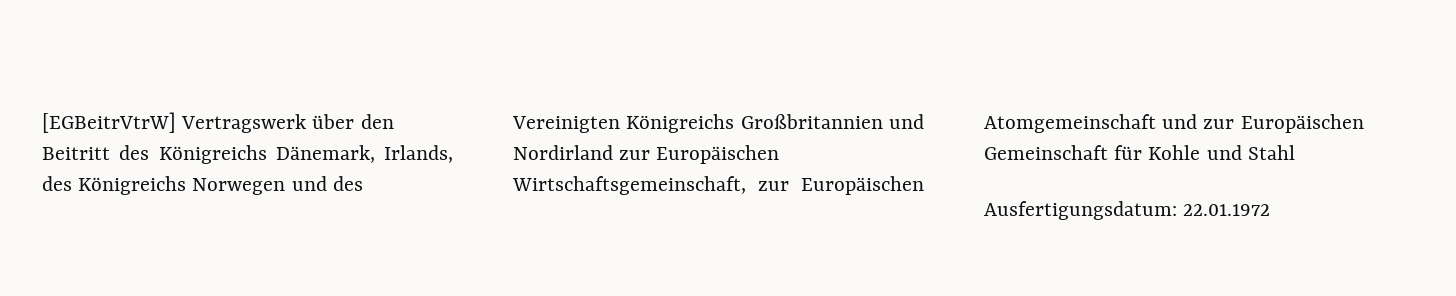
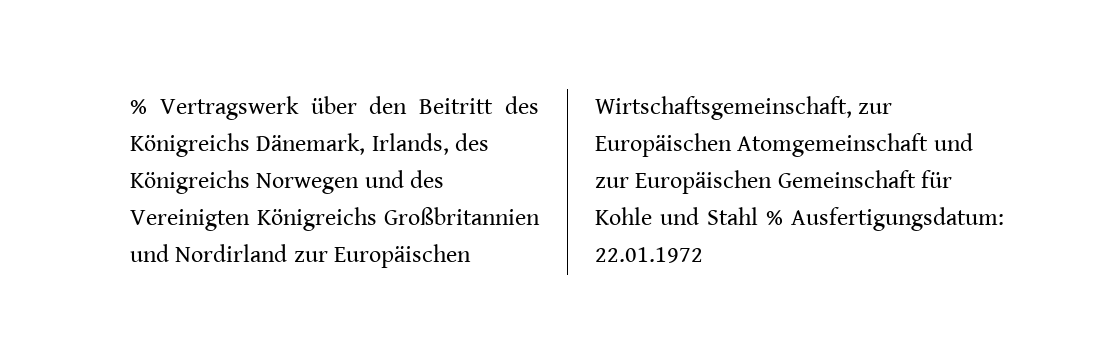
[42,112,176,133] [EGBeitrVtrW] -> [130,99,147,114] %
(1295, 152) // -> [766,210,783,225] %

